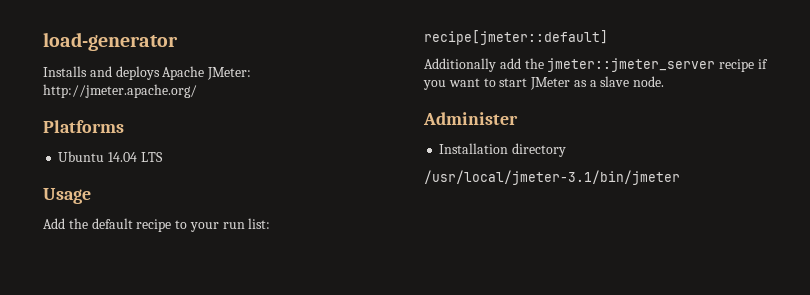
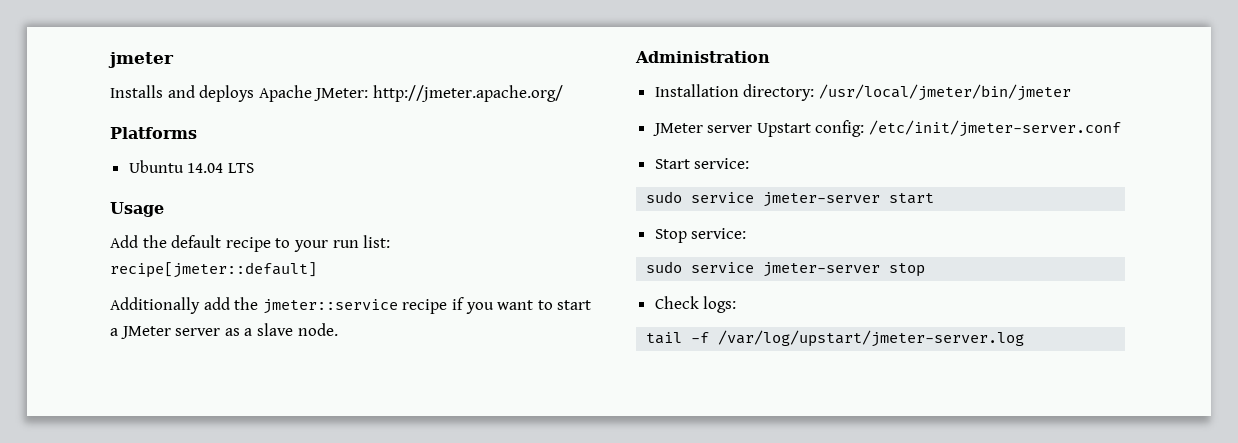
[43,32,178,51] load-generator -> [108,52,174,68] jmeter
[547,58,716,72] jmeter::jmeter_server -> [262,299,398,314] jmeter::service
[530,77,571,90] JMeter -> [110,326,221,339] a JMeter server
[423,112,518,125] Administer -> [635,51,770,63] Administration
[512,143,567,157] [424,170,680,185] directory // /usr/local/jmeter-3.1/bin/jmeter -> [743,84,1071,101] [652,120,1122,137] [654,158,750,169] [646,191,935,207] [654,228,747,243] [646,261,926,277] [654,296,737,313] [646,330,1025,347] directory: /usr/local/jmeter/bin/jmeter // JMeter server Upstart config: /etc/init/jmeter-server.conf // Start service: // sudo service jmeter-server start // Stop service: // sudo service jmeter-server stop // Check logs: // tail -f /var/log/upstart/jmeter-server.log

